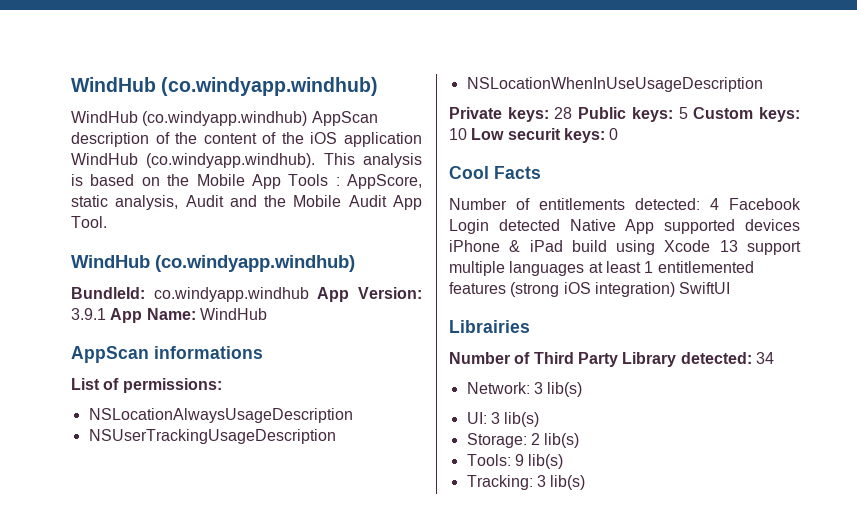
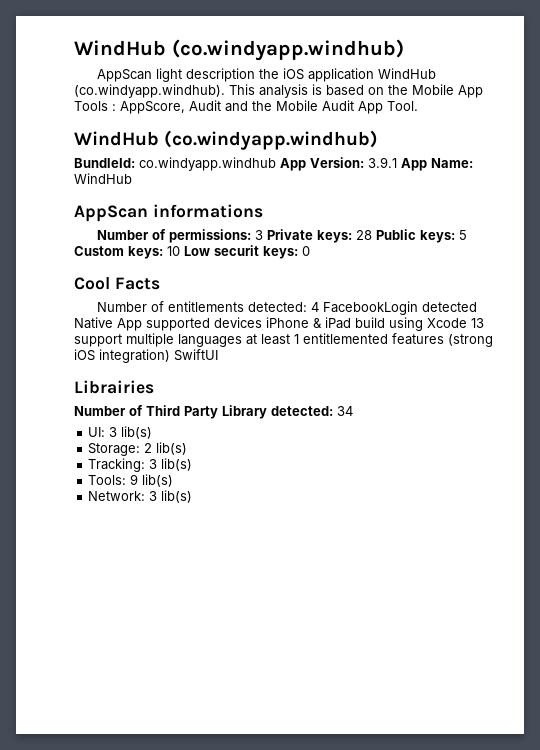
[71,77,379,96] [71,111,378,126] [71,132,277,147] WindHub (co.windyapp.windhub) // WindHub (co.windyapp.windhub) AppScan description of the content of -> [74,39,404,61] [96,68,255,82] WindHub (co.windyapp.windhub) // AppScan light description
[71,195,179,210] static analysis, -> (185, 107) none
[71,378,100,390] List -> [96,230,149,240] Number
[88,408,353,423] [88,429,336,444] [466,77,763,92] // NSLocationAlwaysUsageDescription // NSUserTrackingUsageDescription // NSLocationWhenInUseUsageDescription // -> [254,230,263,240] 3
[729,198,801,210] [449,219,489,234] Facebook Login -> [322,301,418,315] FacebookLogin
[466,382,583,397] // Network: 3 lib(s) -> (353, 411) none
(580, 440) none -> [88,458,193,472] // Tracking: 3 lib(s)
[466,475,533,490] Tracking: -> [88,491,146,501] Network:

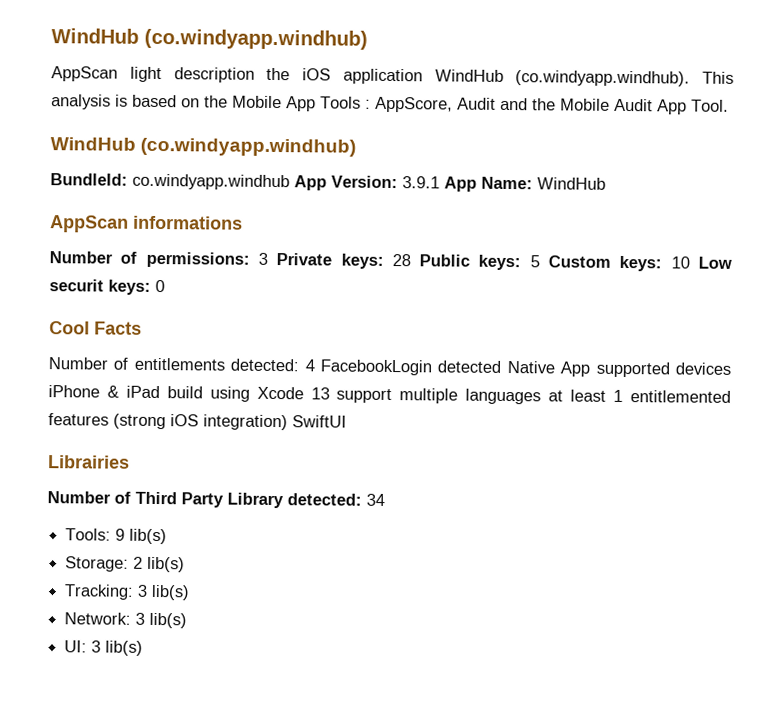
[88,427,118,437] UI: 3 -> [65,528,126,541] Tools: 9
[88,474,174,487] // Tools: 9 lib(s) -> (191, 592) none
(193, 496) none -> [64,640,144,656] // UI: 3 lib(s)

